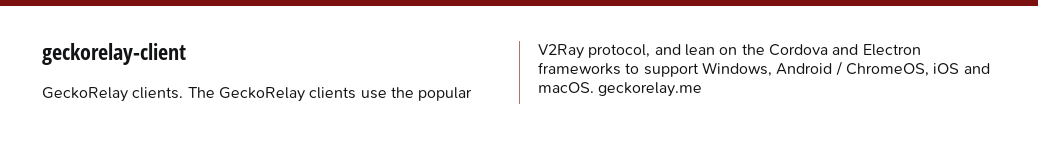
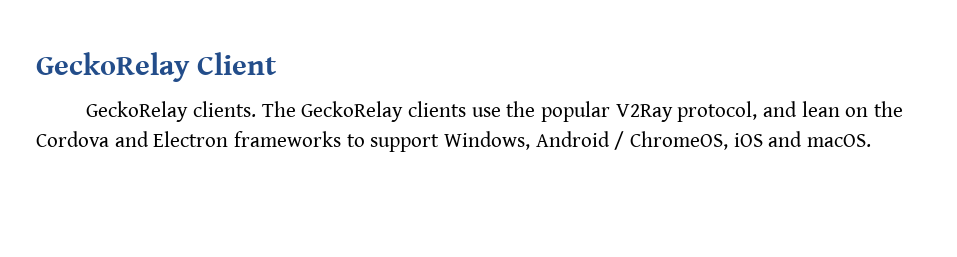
[42,43,186,65] geckorelay-client -> [36,52,277,82] GeckoRelay Client
[598,82,703,97] geckorelay.me -> (872, 140) none

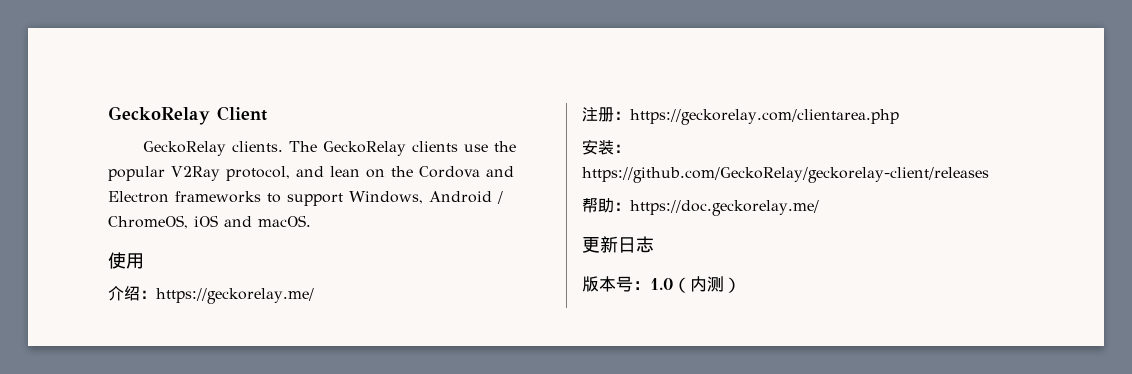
(872, 140) none -> [108,252,144,269] [108,286,314,304] [582,107,899,125] [582,139,630,155] [582,167,989,183] [582,198,819,216] [582,236,654,253] [582,276,741,293] // 使用 // 介绍：https://geckorelay.me/ // 注册：https://geckorelay.com/clientarea.php // 安装：https://github.com/GeckoRelay/geckorelay-client/releases // 帮助：https://doc.geckorelay.me/ // 更新日志 // 版本号：1.0（内测）

